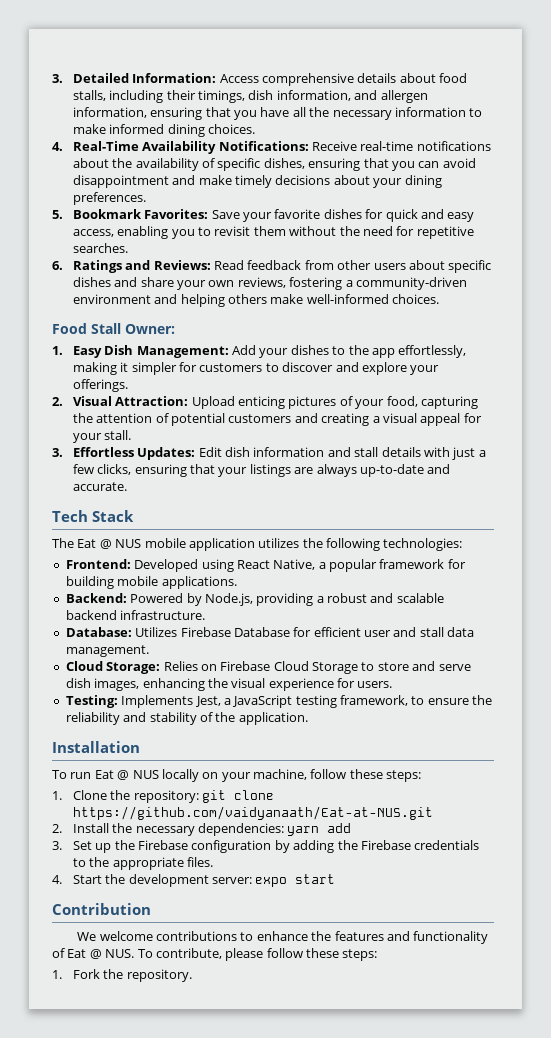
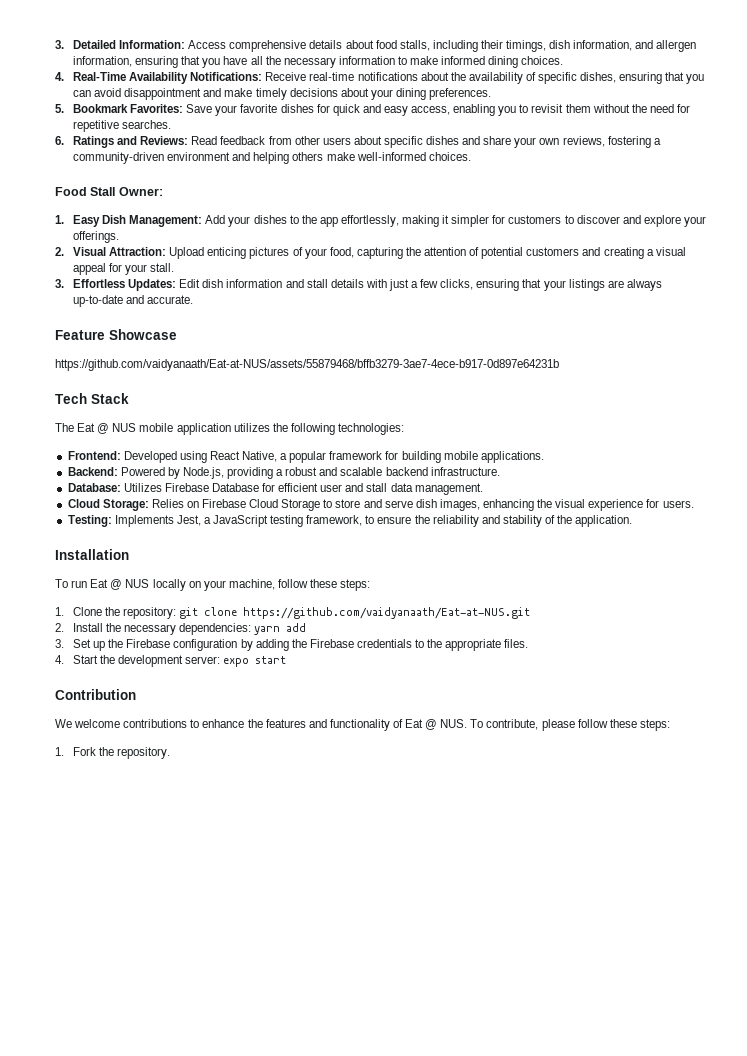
(127, 486) none -> [55,329,177,340] [55,359,559,371] // Feature Showcase // https://github.com/vaidyanaath/Eat-at-NUS/assets/55879468/bffb3279-3ae7-4ece-b917-0d897e64231b

